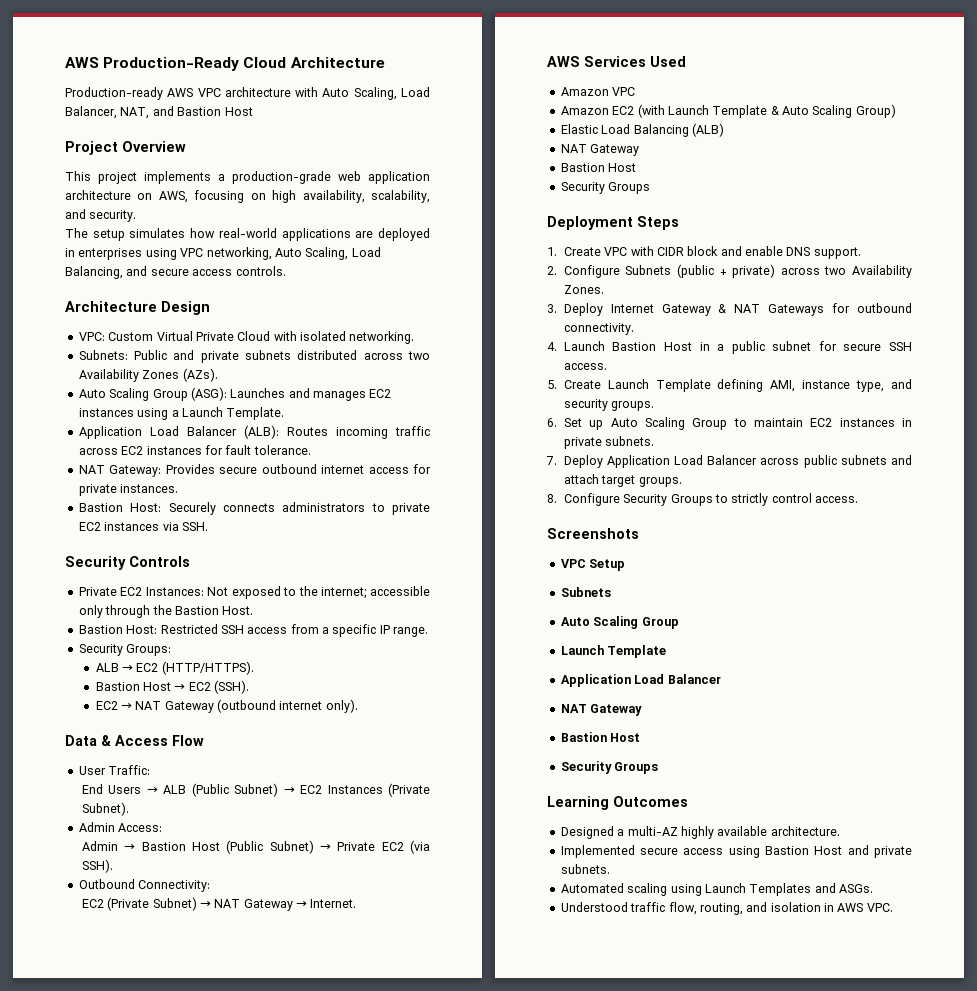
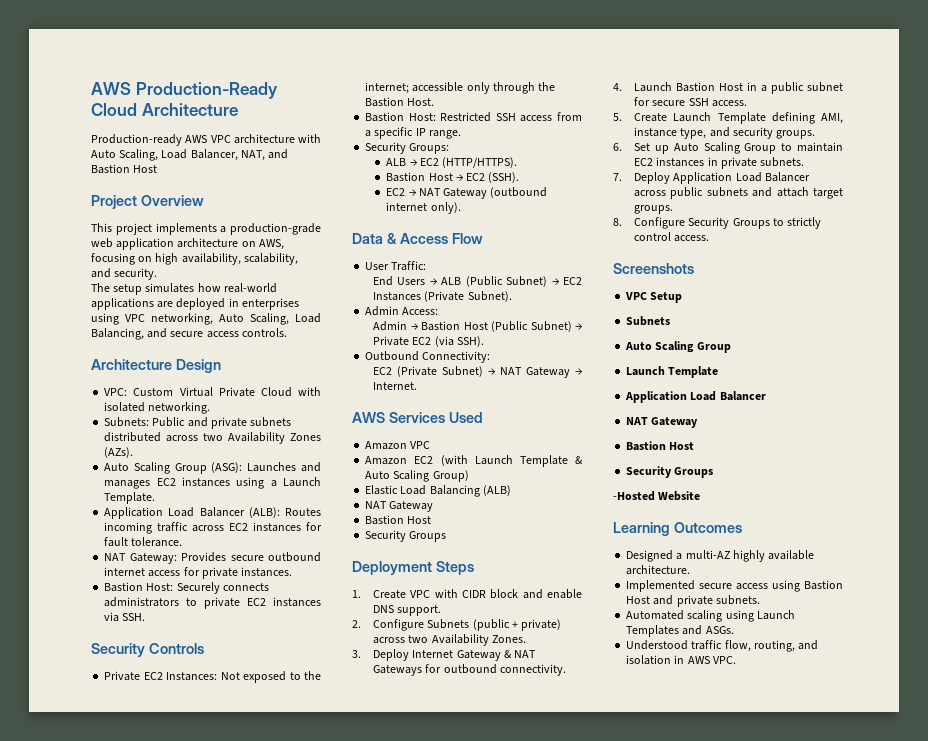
(659, 768) none -> [613,491,701,501] // -Hosted Website

